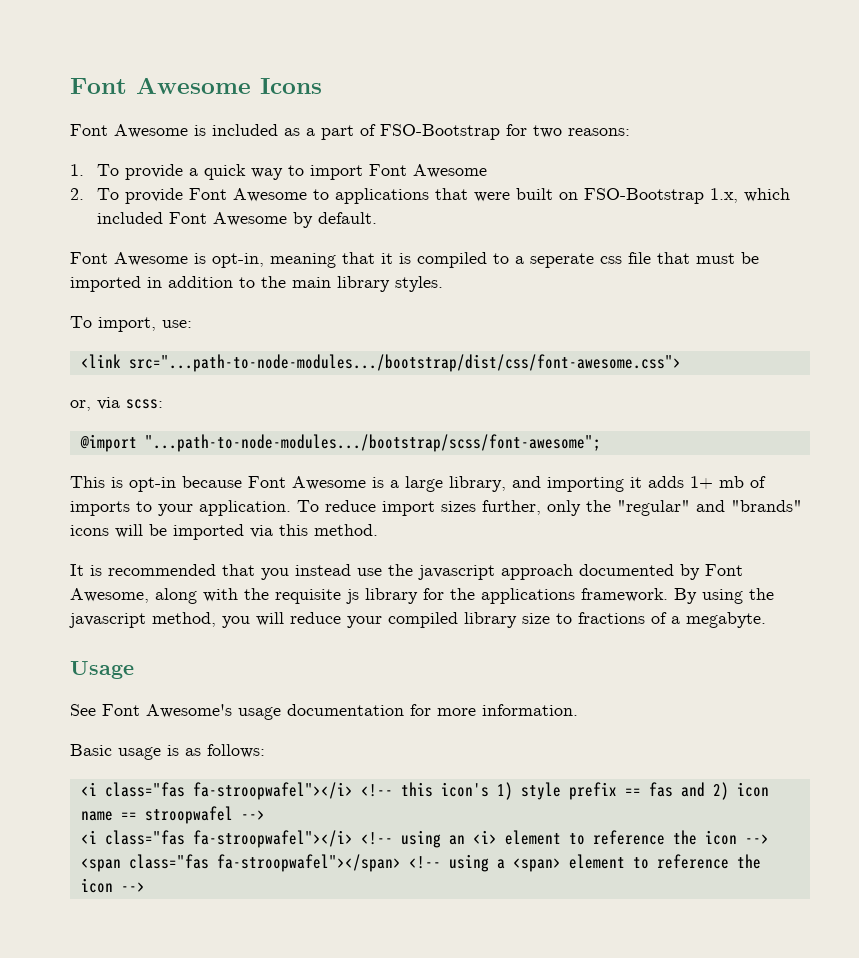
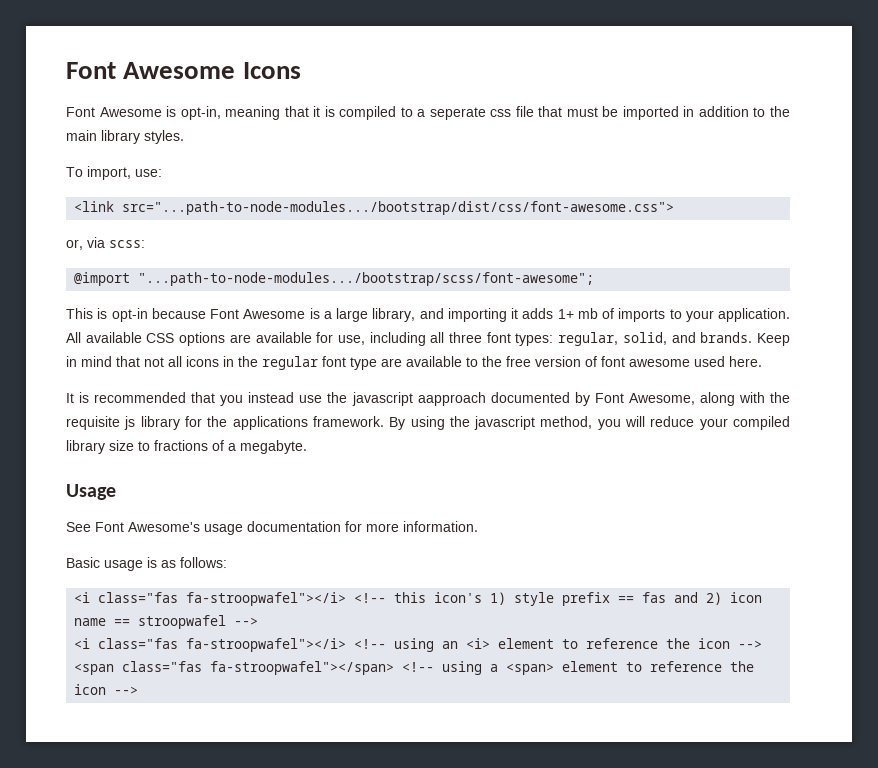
[70,124,630,140] [70,164,487,180] [70,188,790,204] [96,212,377,228] // Font Awesome is included as a part of FSO-Bootstrap for two reasons: // 1. To provide a quick way to import Font Awesome // 2. To provide Font Awesome to applications that were built on FSO-Bootstrap 1.x, which included Font Awesome by default. -> (301, 70) none
[297,500,802,516] [70,524,378,540] To reduce import sizes further, only the "regular" and "brands" icons will be imported via this method. -> [66,332,790,346] [66,356,762,370] All available CSS options are available for use, including all three font types: regular, solid, and brands. Keep in mind that not all icons in the regular font type are available to the free version of font awesome used here.
[501,564,573,580] approach -> [417,392,486,406] aapproach

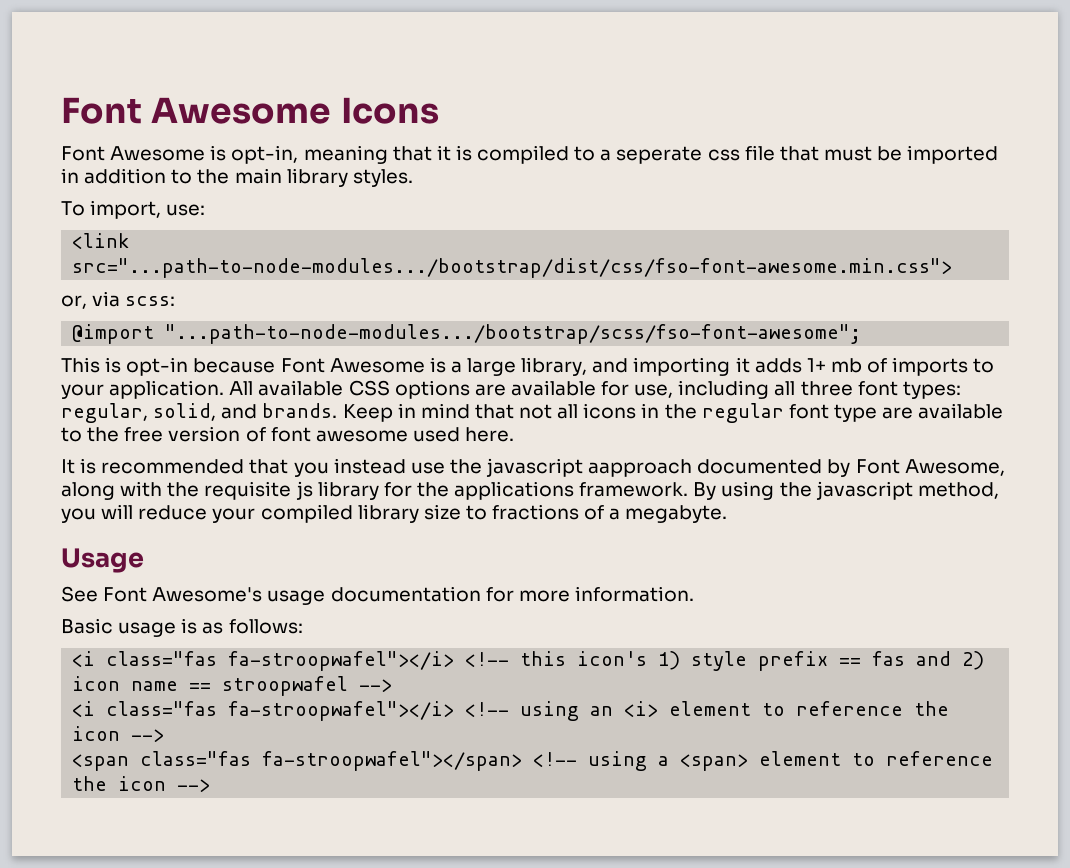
[122,201,675,215] src="...path-to-node-modules.../bootstrap/dist/css/font-awesome.css"> -> [72,258,953,278] src="...path-to-node-modules.../bootstrap/dist/css/fso-font-awesome.min.css">
[138,272,595,286] "...path-to-node-modules.../bootstrap/scss/font-awesome"; -> [165,324,862,344] "...path-to-node-modules.../bootstrap/scss/fso-font-awesome";

